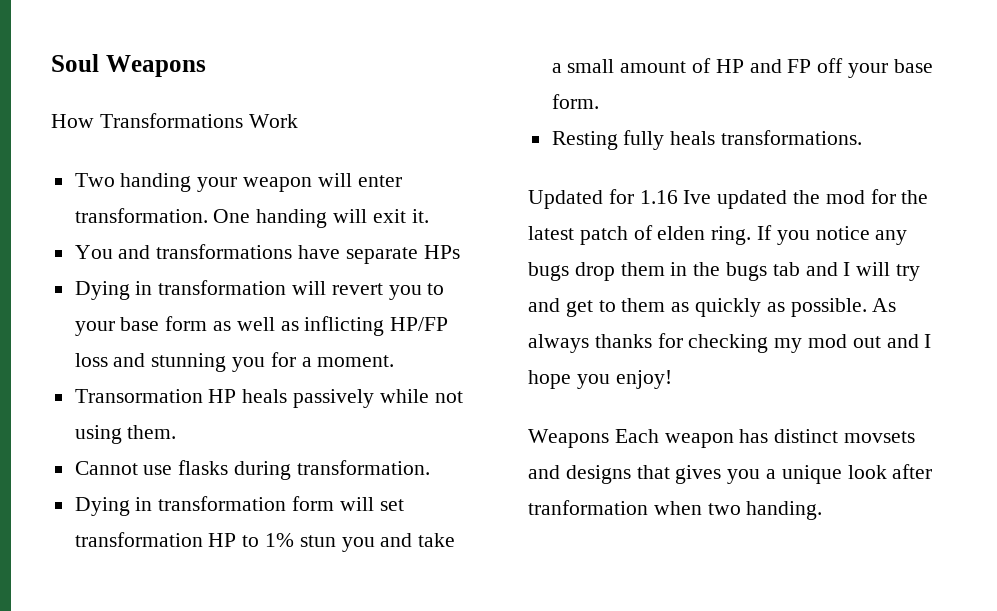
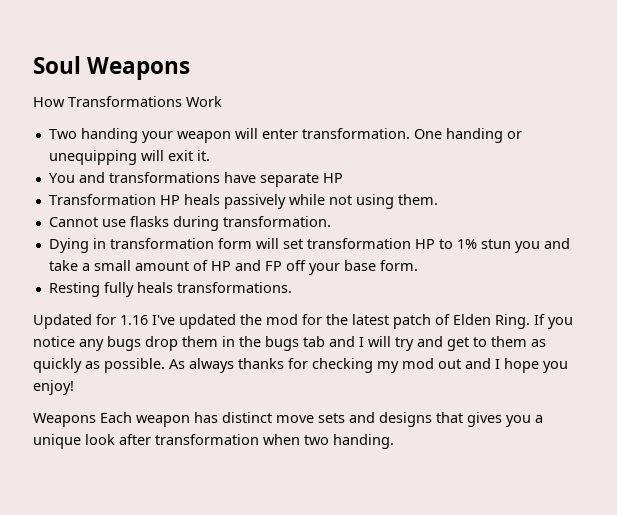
(328, 218) none -> [506,131,522,139] [48,150,137,165] or unequipping
[423,245,460,259] [74,280,445,300] [74,316,449,336] [74,352,395,372] [74,389,203,403] HPs // Dying in transformation will revert you to your base form as well as inflicting HP/FP loss and stunning you for a moment. // Transormation -> [322,173,343,183] [48,194,156,205] HP // Transformation
[683,190,712,204] Ive -> [152,315,175,325] I've
[657,226,752,245] elden ring. -> [453,314,530,329] Elden Ring.
[844,431,916,443] movsets -> [276,413,345,423] move sets
[528,500,648,515] tranformation -> [155,434,259,445] transformation

